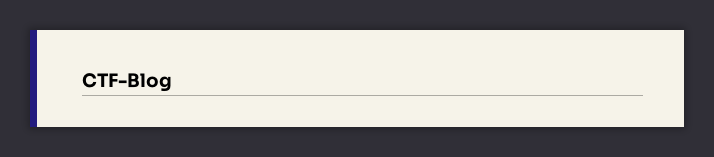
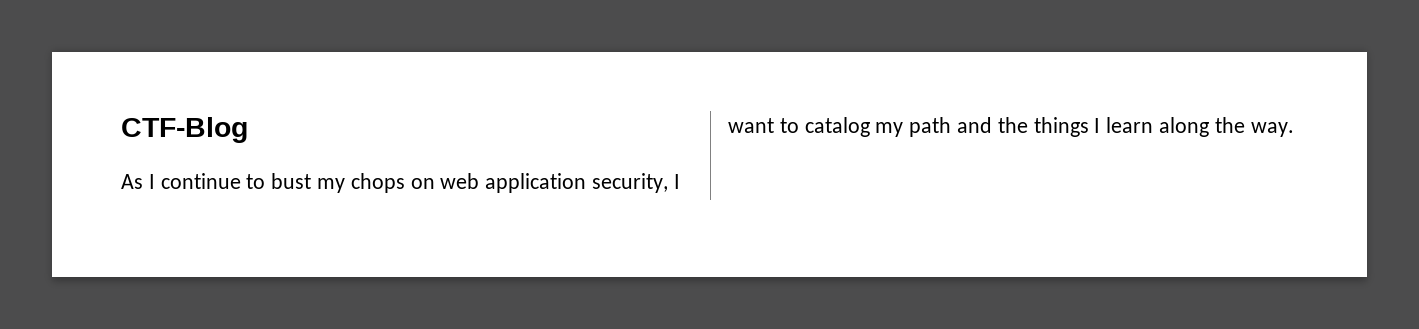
(172, 82) none -> [121,173,680,193] [728,117,1294,137] // As I continue to bust my chops on web application security, I want to catalog my path and the things I learn along the way.

